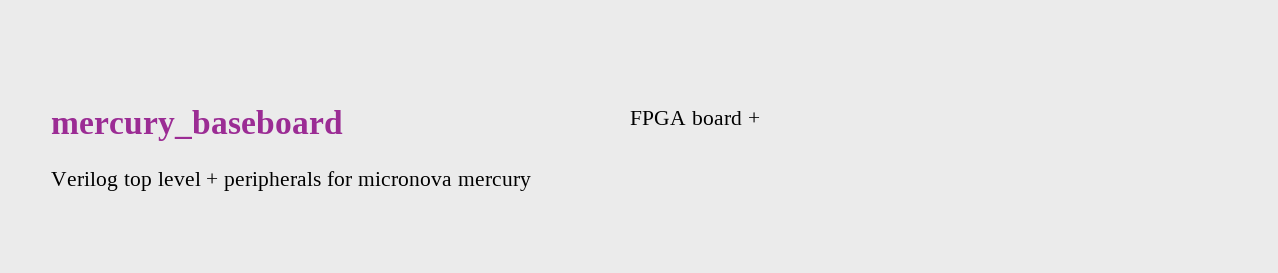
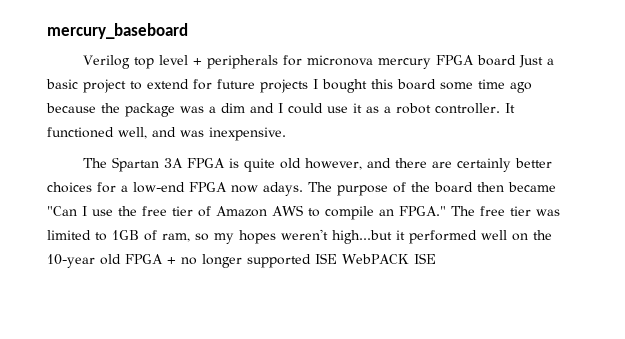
[747,112,760,125] + -> [519,55,555,68] [46,79,532,93] [46,103,515,117] [47,127,286,141] [83,157,553,172] [47,182,556,196] [47,205,560,220] [47,229,552,244] [47,253,436,268] Just a basic project to extend for future projects I bought this board some time ago because the package was a dim and I could use it as a robot controller. It functioned well, and was inexpensive. // The Spartan 3A FPGA is quite old however, and there are certainly better choices for a low-end FPGA now adays. The purpose of the board then became "Can I use the free tier of Amazon AWS to compile an FPGA." The free tier was limited to 1GB of ram, so my hopes weren't high...but it performed well on the 10-year old FPGA + no longer supported ISE WebPACK ISE

